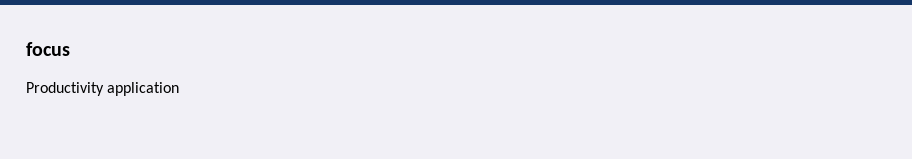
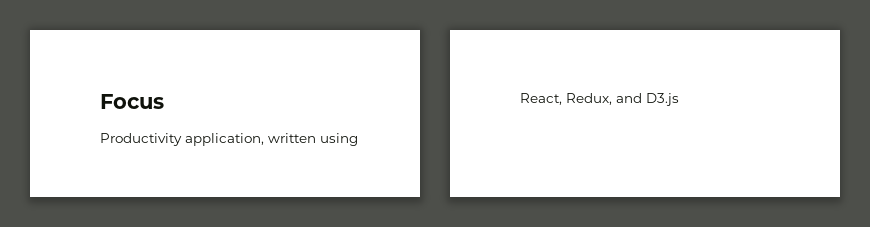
[26,42,70,56] focus -> [100,94,164,109] Focus
[107,82,180,96] application -> [185,133,358,146] [520,93,679,106] application, written using React, Redux, and D3.js

